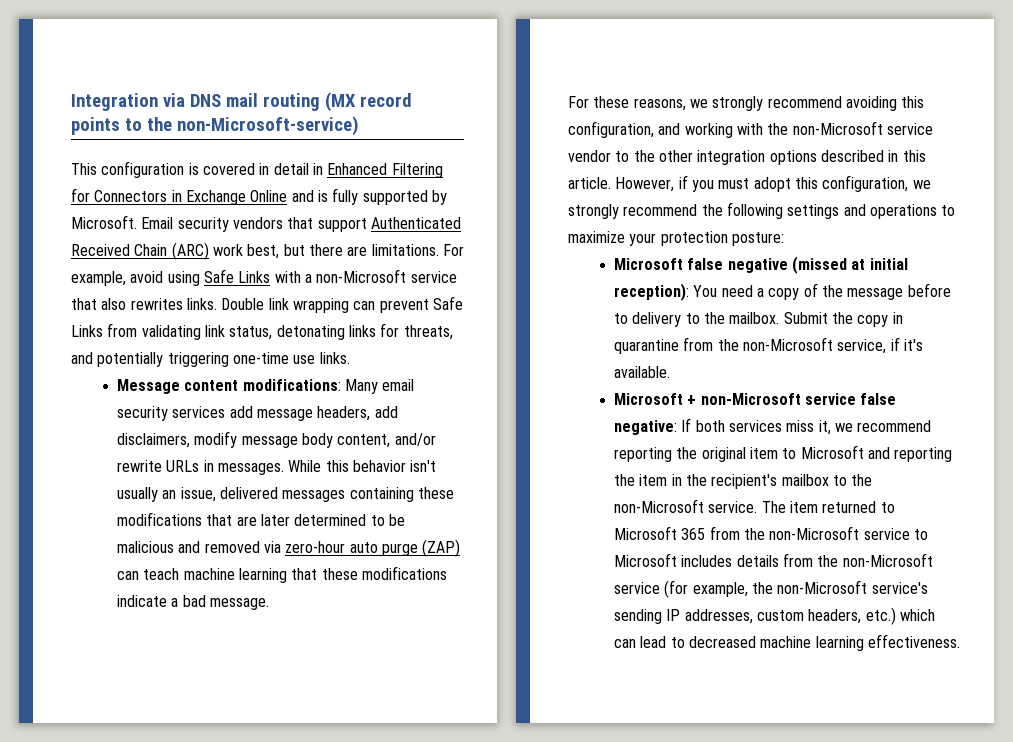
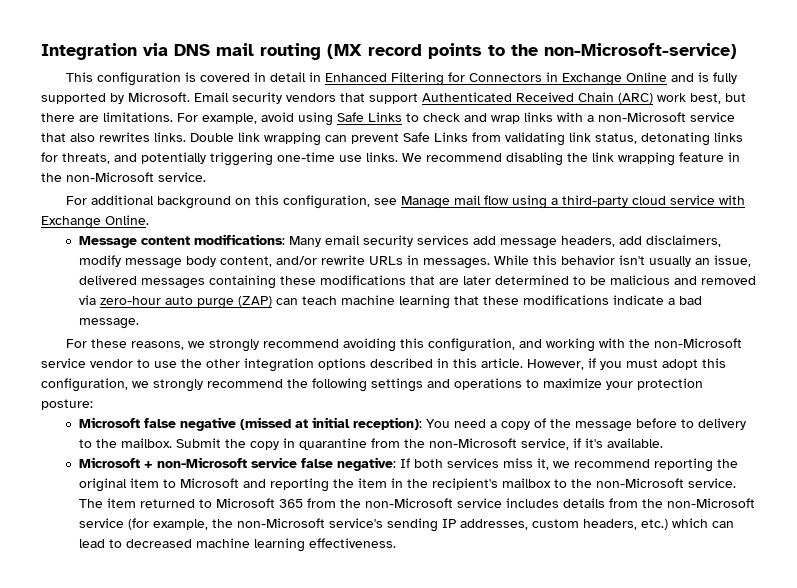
(271, 277) none -> [406,112,553,124] to check and wrap links
(350, 358) none -> [402,152,740,166] [41,172,206,182] [65,195,745,209] [41,215,149,229] We recommend disabling the link wrapping feature in the non-Microsoft service. // For additional background on this configuration, see Manage mail flow using a third-party cloud service with Exchange Online.
(630, 156) none -> [154,361,177,368] use
[914,529,929,540] [614,553,678,567] to Microsoft -> (502, 503) none

